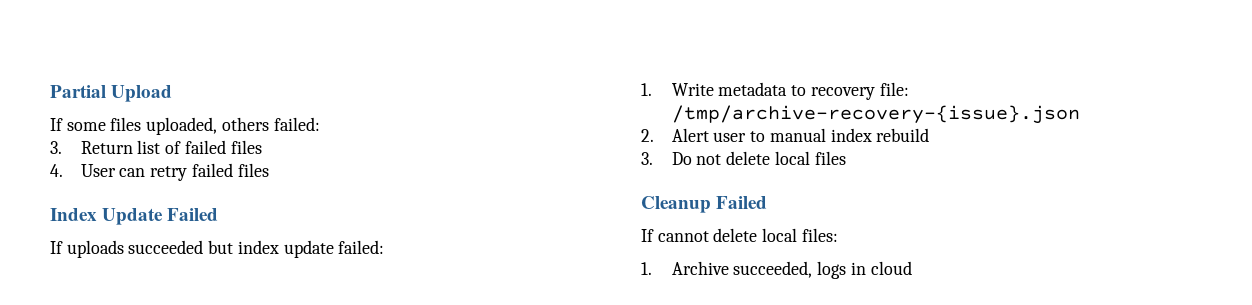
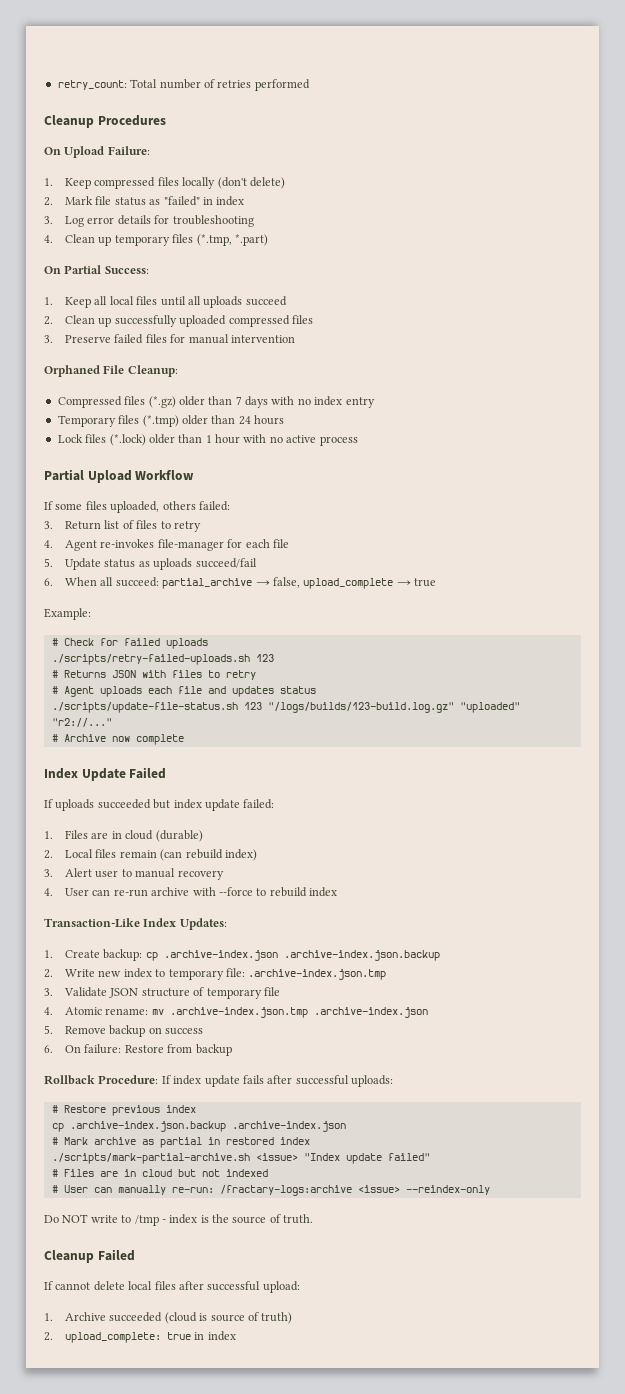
(50, 91) none -> [57,79,310,91] [44,115,166,128] [44,146,150,158] [44,177,285,189] [44,196,245,206] [44,215,254,227] [44,234,268,246] [44,265,149,274] [44,296,287,308] [44,315,313,327] [44,334,295,344] [44,365,178,377] [57,396,375,408] [57,415,284,427] [57,434,358,446] retry_count: Total number of retries performed // Cleanup Procedures // On Upload Failure: // 1. Keep compressed files locally (don't delete) // 2. Mark file status as "failed" in index // 3. Log error details for troubleshooting // 4. Clean up temporary files (*.tmp, *.part) // On Partial Success: // 1. Keep all local files until all uploads succeed // 2. Clean up successfully uploaded compressed files // 3. Preserve failed files for manual intervention // Orphaned File Cleanup: // Compressed files (*.gz) older than 7 days with no index entry // Temporary files (*.tmp) older than 24 hours // Lock files (*.lock) older than 1 hour with no active process //
(173, 93) none -> [135,470,195,480] Workflow
[184,140,262,154] [50,163,269,181] failed files // 4. User can retry failed files -> [136,520,201,532] [44,539,289,551] [44,558,257,570] [44,577,437,589] [44,608,91,620] [51,638,208,649] [51,654,274,665] [51,670,256,680] [51,686,316,697] [51,702,520,713] [51,718,112,727] [51,734,184,745] files to retry // 4. Agent re-invokes file-manager for each file // 5. Update status as uploads succeed/fail // 6. When all succeed: partial_archive → false, upload_complete → true // Example: // # Check for failed uploads // ./scripts/retry-failed-uploads.sh 123 // # Returns JSON with files to retry // # Agent uploads each file and updates status // ./scripts/update-file-status.sh 123 "/logs/builds/123-build.log.gz" "uploaded" "r2://..." // # Archive now complete
[671,82,909,100] [671,105,1080,124] [641,128,930,142] [641,151,846,165] Write metadata to recovery file: /tmp/archive-recovery-{issue}.json // 2. Alert user to manual index rebuild // 3. Do not delete local files -> [65,830,203,842] [44,849,257,861] [44,868,224,880] [44,887,338,897] [44,918,227,930] [44,949,440,961] [44,968,387,980] [44,987,280,999] [44,1007,428,1018] [44,1025,204,1037] [44,1044,232,1056] [44,1075,393,1087] [51,1105,196,1116] [51,1121,346,1132] [51,1137,310,1148] [51,1153,430,1164] [51,1169,268,1177] [51,1185,490,1196] [44,1214,314,1226] Files are in cloud (durable) // 2. Local files remain (can rebuild index) // 3. Alert user to manual recovery // 4. User can re-run archive with --force to rebuild index // Transaction-Like Index Updates: // 1. Create backup: cp .archive-index.json .archive-index.json.backup // 2. Write new index to temporary file: .archive-index.json.tmp // 3. Validate JSON structure of temporary file // 4. Atomic rename: mv .archive-index.json.tmp .archive-index.json // 5. Remove backup on success // 6. On failure: Restore from backup // Rollback Procedure: If index update fails after successful uploads: // # Restore previous index // cp .archive-index.json.backup .archive-index.json // # Mark archive as partial in restored index // ./scripts/mark-partial-archive.sh <issue> "Index update failed" // # Files are in cloud but not indexed // # User can manually re-run: /fractary-logs:archive <issue> --reindex-only // Do NOT write to /tmp - index is the source of truth.
[801,228,838,242] [641,261,912,279] files: // 1. Archive succeeded, logs in cloud -> [154,1281,300,1293] [44,1312,293,1324] [44,1331,236,1343] files after successful upload: // 1. Archive succeeded (cloud is source of truth) // 2. upload_complete: true in index

